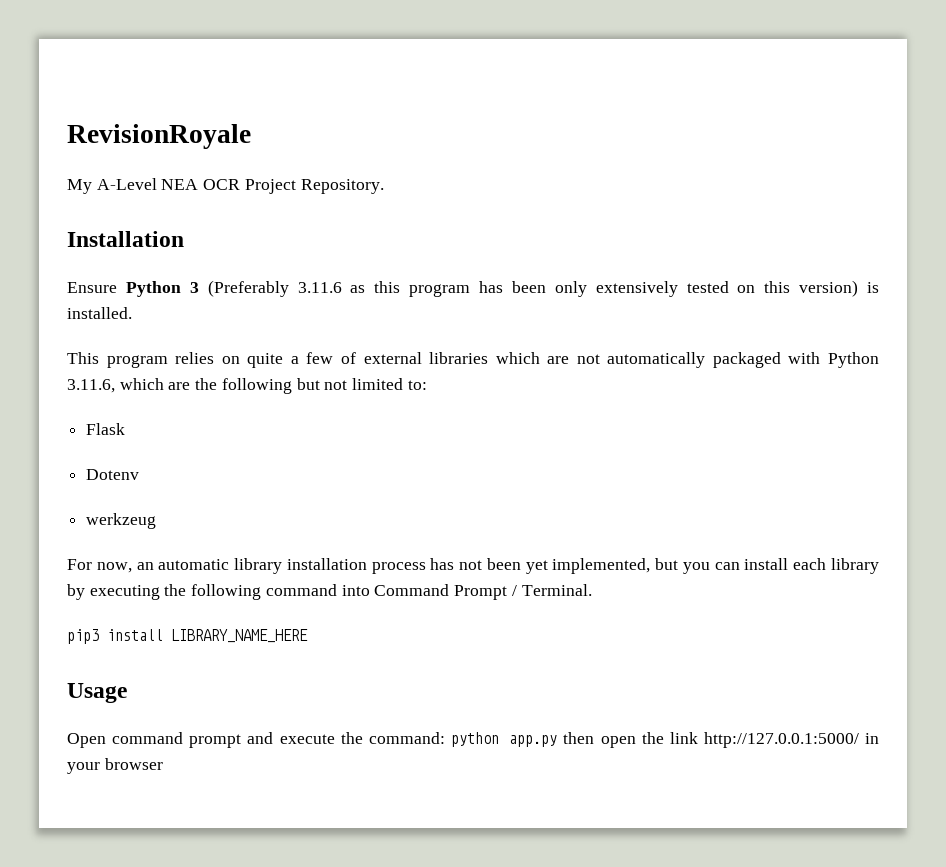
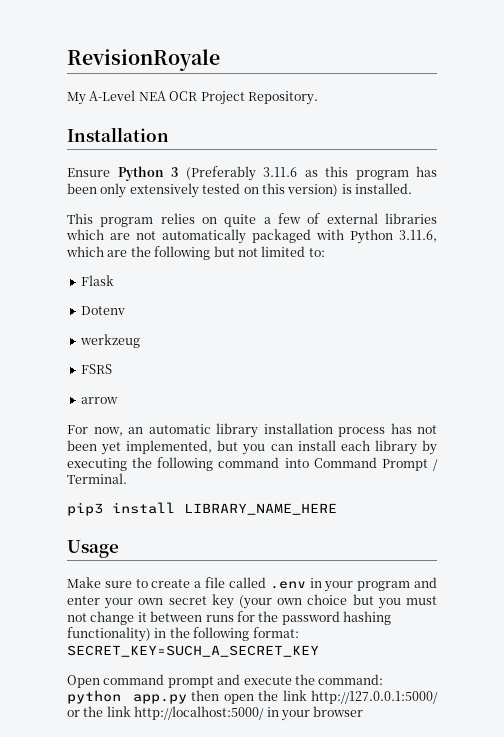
(157, 521) none -> [80,364,112,374] [80,397,118,404] // FSRS // arrow
(127, 693) none -> [67,577,437,592] [67,594,437,609] [67,611,391,625] [67,627,299,642] [67,645,319,657] // Make sure to create a file called .env in your program and enter your own secret key (your own choice but you must not change it between runs for the password hashing functionality) in the following format: SECRET_KEY=SUCH_A_SECRET_KEY
(859, 740) none -> [67,706,265,720] or the link http://localhost:5000/

